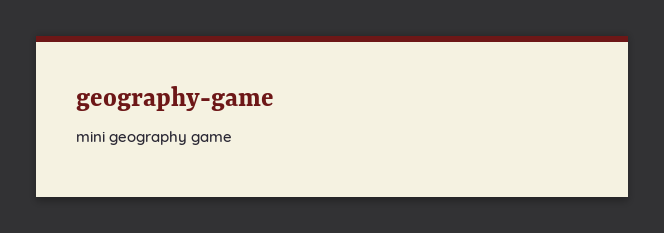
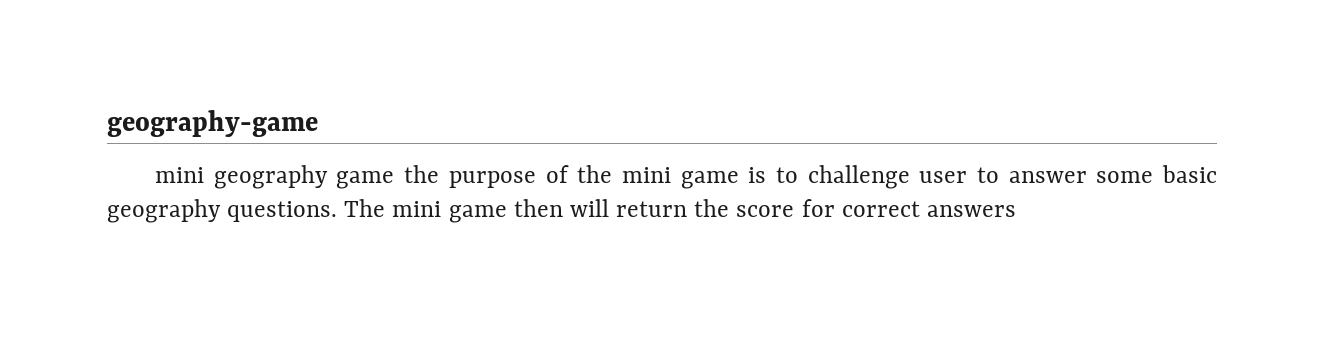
(233, 139) none -> [404,165,1217,189] [107,199,1016,223] the purpose of the mini game is to challenge user to answer some basic geography questions. The mini game then will return the score for correct answers

